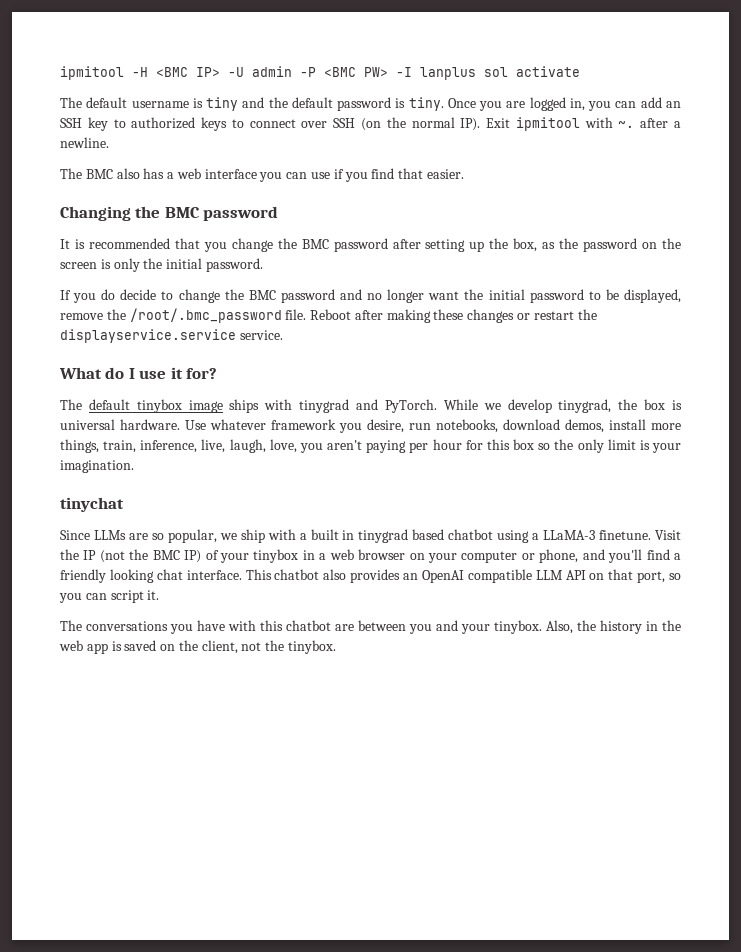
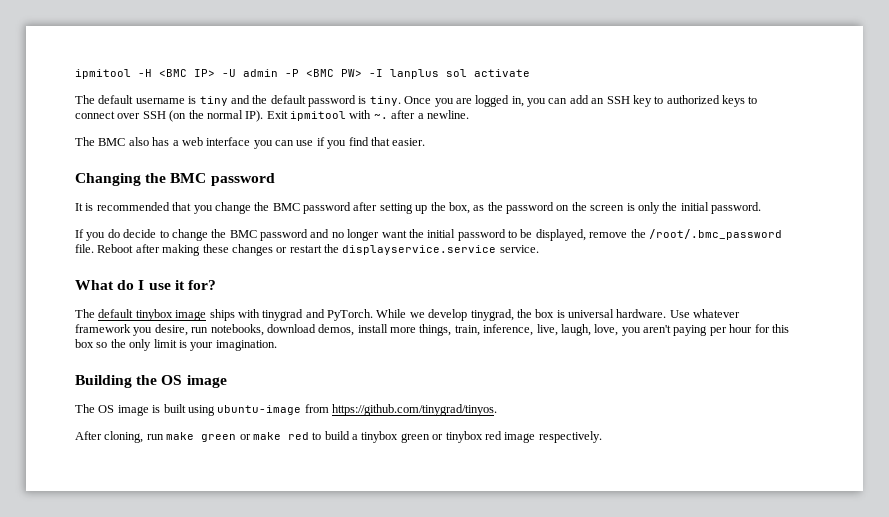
[60,497,124,512] [60,529,682,543] [60,549,682,563] [60,569,681,583] [59,590,160,603] [60,620,681,634] [59,640,337,654] tinychat // Since LLMs are so popular, we ship with a built in tinygrad based chatbot using a LLaMA-3 finetune. Visit the IP (not the BMC IP) of your tinybox in a web browser on your computer or phone, and you'll find a friendly looking chat interface. This chatbot also provides an OpenAI compatible LLM API on that port, so you can script it. // The conversations you have with this chatbot are between you and your tinybox. Also, the history in the web app is saved on the client, not the tinybox. -> [75,375,227,388] [75,404,497,416] [75,431,602,443] Building the OS image // The OS image is built using ubuntu-image from https://github.com/tinygrad/tinyos. // After cloning, run make green or make red to build a tinybox green or tinybox red image respectively.

